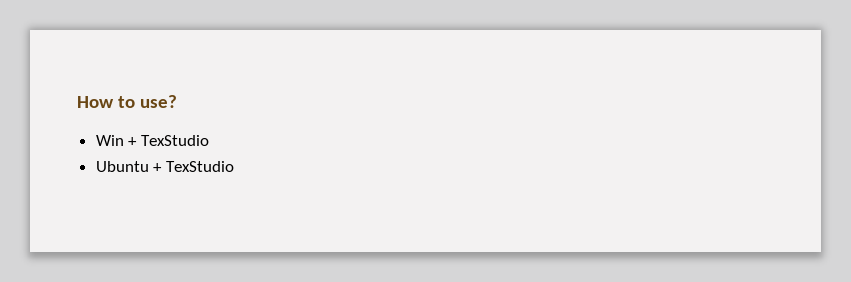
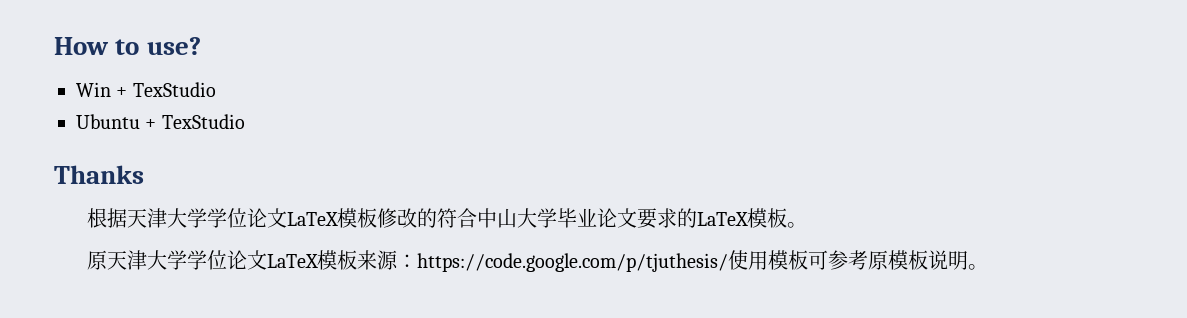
(234, 166) none -> [54,165,144,184] [86,208,807,229] [86,250,988,272] // Thanks // 根据天津大学学位论文LaTeX模板修改的符合中山大学毕业论文要求的LaTeX模板。 // 原天津大学学位论文LaTeX模板来源：https://code.google.com/p/tjuthesis/使用模板可参考原模板说明。

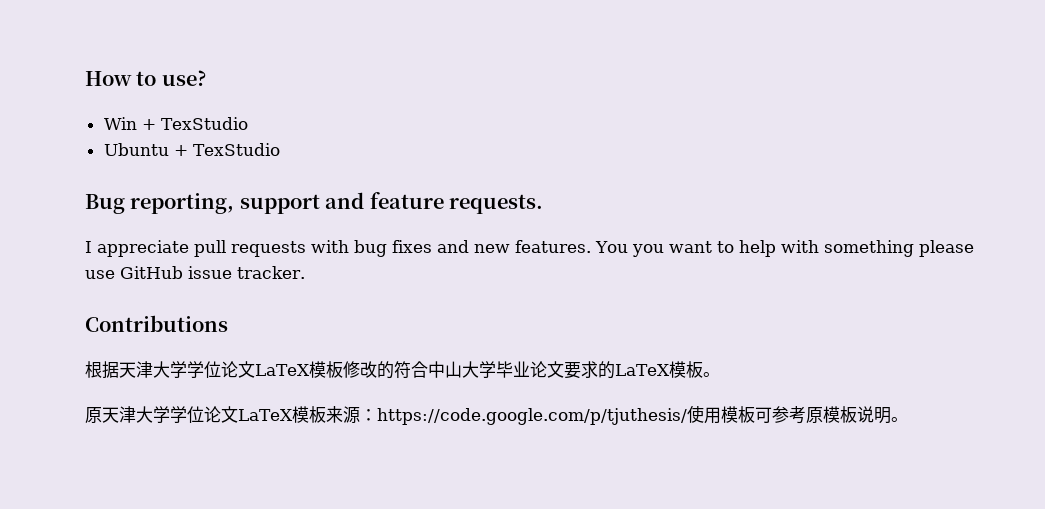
[54,165,144,184] Thanks -> [85,192,543,214] [85,240,974,257] [85,266,305,279] [85,315,228,332] Bug reporting, support and feature requests. // I appreciate pull requests with bug fixes and new features. You you want to help with something please use GitHub issue tracker. // Contributions

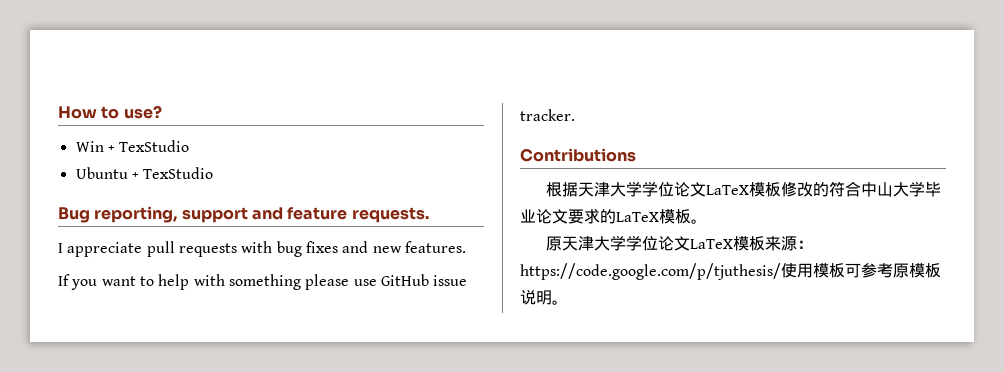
[595,241,628,253] You -> [58,274,70,286] // If

